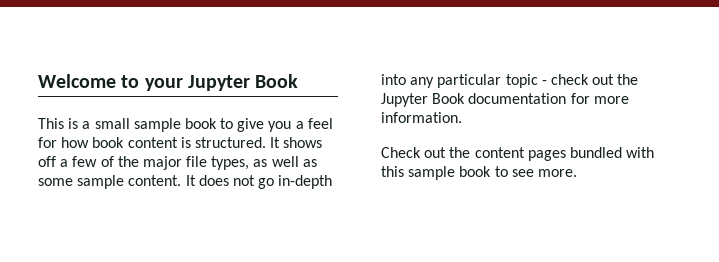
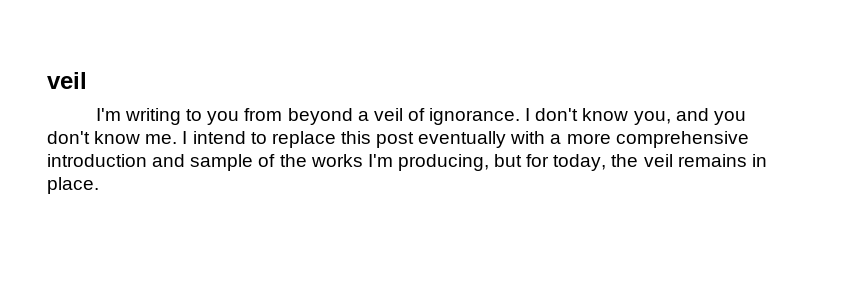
[38,74,299,91] [38,118,333,132] [38,137,323,148] [38,156,317,170] [38,175,333,189] [381,74,639,88] [381,93,629,107] [381,112,462,123] [381,147,655,161] [381,166,577,180] Welcome to your Jupyter Book // This is a small sample book to give you a feel for how book content is structured. It shows off a few of the major file types, as well as some sample content. It does not go in-depth into any particular topic - check out the Jupyter Book documentation for more information. // Check out the content pages bundled with this sample book to see more. -> [47,72,87,89] [95,108,746,125] [47,131,749,148] [47,154,767,171] [47,177,99,194] veil // I'm writing to you from beyond a veil of ignorance. I don't know you, and you don't know me. I intend to replace this post eventually with a more comprehensive introduction and sample of the works I'm producing, but for today, the veil remains in place.

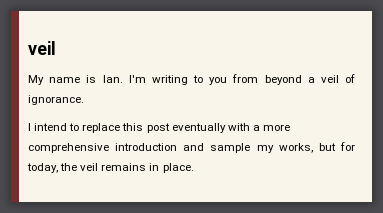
(87, 80) none -> [28,75,123,85] My name is Ian.
[525,108,746,125] [47,131,178,144] I don't know you, and you don't know me. -> (84, 100) //
[258,154,489,171] of the works I'm producing, -> [256,143,313,153] my works,

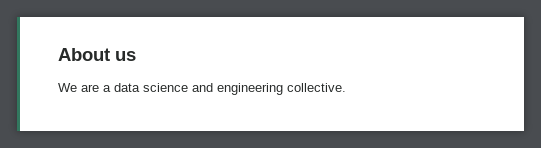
[28,41,56,55] [28,74,356,85] [28,95,84,105] [28,123,290,133] [28,142,355,153] [27,163,194,173] veil // My name is Ian. I'm writing to you from beyond a veil of ignorance. // I intend to replace this post eventually with a more comprehensive introduction and sample my works, but for today, the veil remains in place. -> [58,48,136,61] [58,83,346,95] About us // We are a data science and engineering collective.

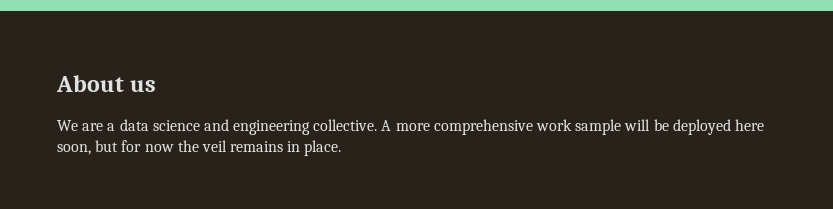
(346, 87) none -> [381,119,764,135] [57,140,342,156] A more comprehensive work sample will be deployed here soon, but for now the veil remains in place.

